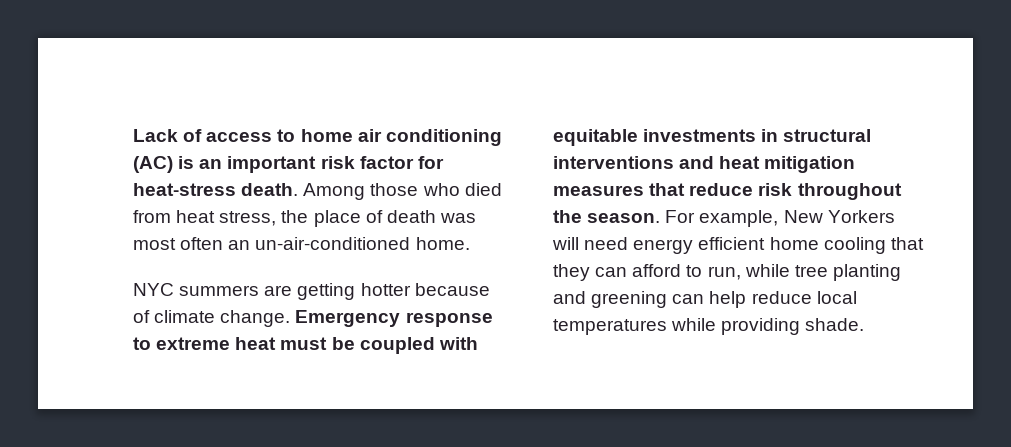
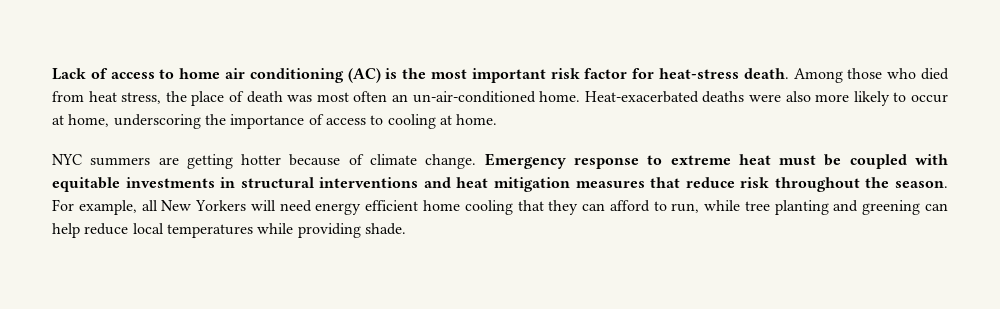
[199,159,223,169] an -> [402,68,468,79] the most
(470, 243) none -> [584,91,949,106] [52,114,498,129] Heat-exacerbated deaths were also more likely to occur at home, underscoring the importance of access to cooling at home.
(779, 218) none -> [141,200,158,211] all

